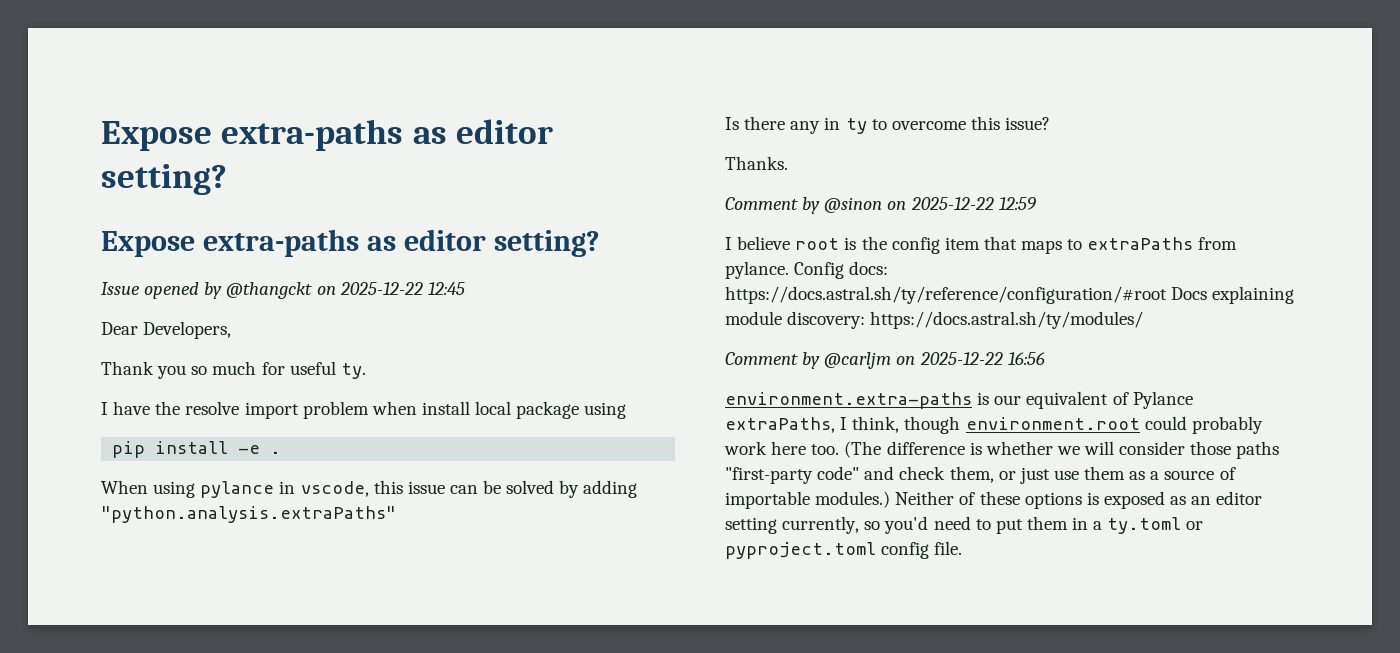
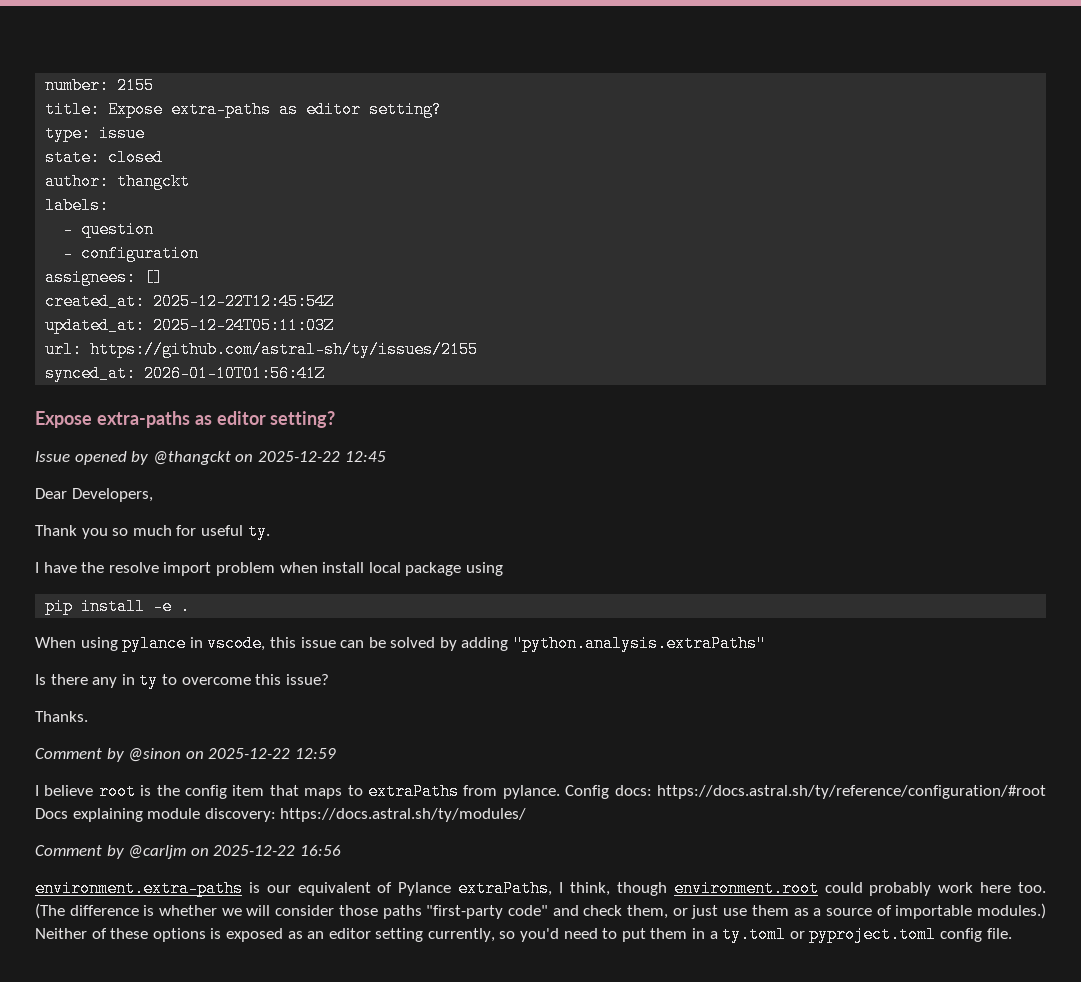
[101,119,553,151] [101,164,227,195] Expose extra-paths as editor setting? -> [45,77,155,94] [45,101,443,118] [45,125,146,142] [45,149,164,166] [45,173,191,190] [45,197,110,214] [63,221,155,238] [63,245,200,262] [45,269,164,286] [45,293,335,310] [45,317,335,334] [45,341,479,358] [45,365,326,382] number: 2155 // title: Expose extra-paths as editor setting? // type: issue // state: closed // author: thangckt // labels: // - question // - configuration // assignees: [] // created_at: 2025-12-22T12:45:54Z // updated_at: 2025-12-24T05:11:03Z // url: https://github.com/astral-sh/ty/issues/2155 // synced_at: 2026-01-10T01:56:41Z

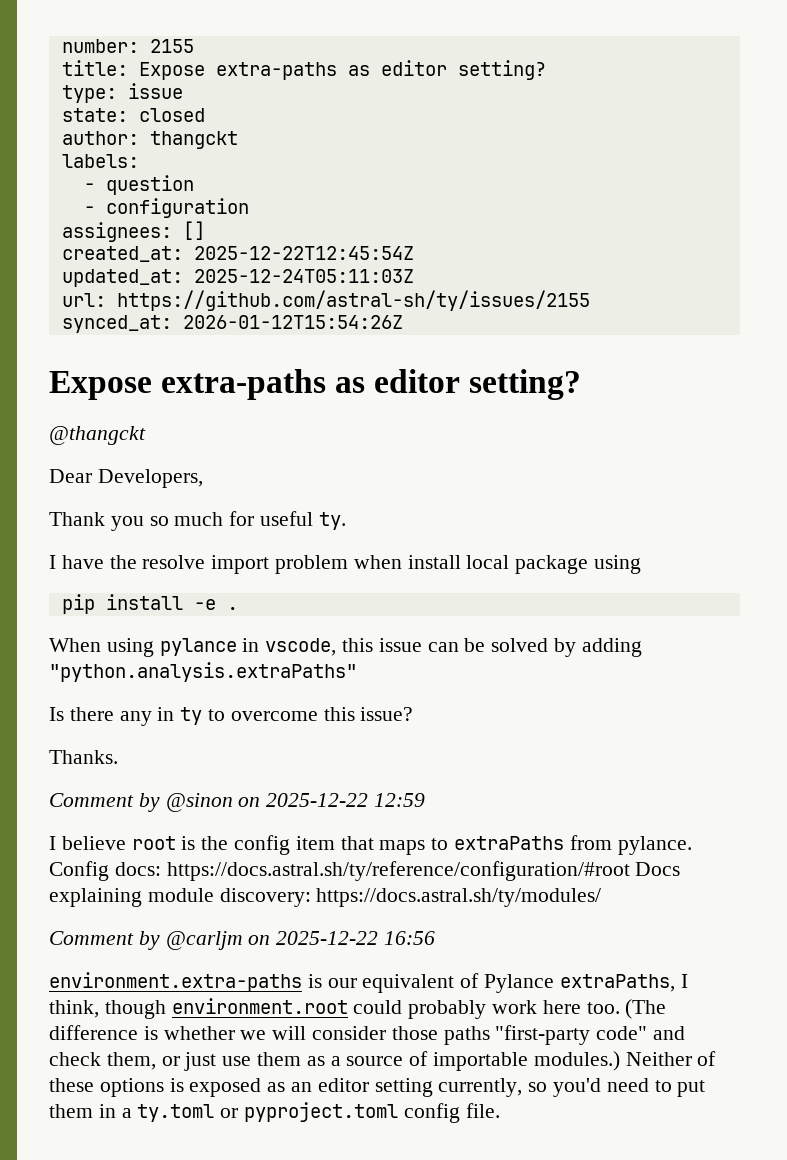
[144,365,326,382] [35,411,336,428] [35,451,386,465] 2026-01-10T01:56:41Z // Expose extra-paths as editor setting? // Issue opened by @thangckt on 2025-12-22 12:45 -> [182,315,403,329] [49,369,582,400] [49,426,146,445] 2026-01-12T15:54:26Z // Expose extra-paths as editor setting? // @thangckt

